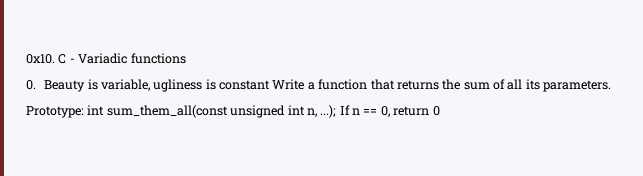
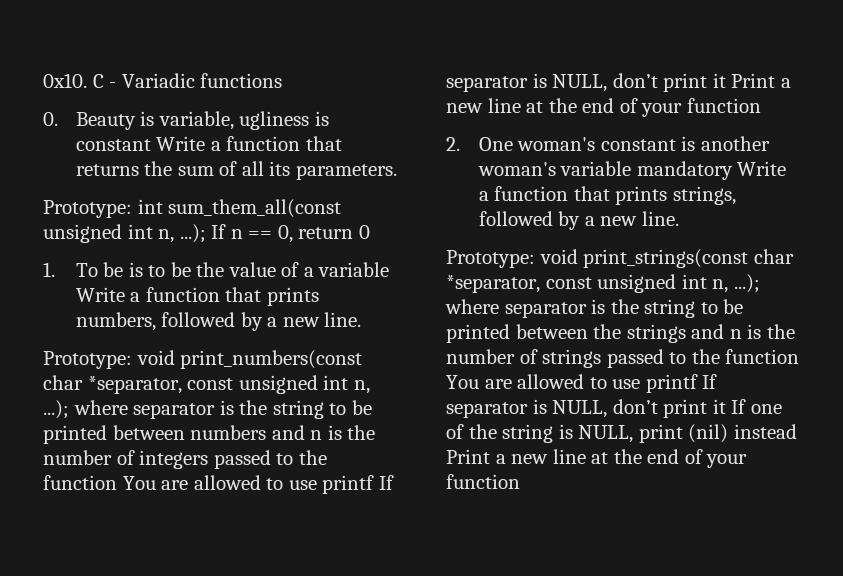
(440, 111) none -> [43,262,390,277] [75,287,319,306] [75,312,362,331] [43,350,363,369] [43,375,370,394] [43,400,372,419] [43,425,376,444] [43,450,327,469] [43,475,394,494] [446,73,791,92] [446,98,761,117] [446,136,770,151] [477,161,787,180] [478,186,736,205] [478,211,679,230] [446,249,794,268] [446,274,760,293] [445,299,744,318] [446,324,795,343] [446,349,800,368] [446,374,718,393] [446,399,782,418] [446,424,797,443] [446,449,748,468] [446,474,520,489] // 1. To be is to be the value of a variable Write a function that prints numbers, followed by a new line. // Prototype: void print_numbers(const char *separator, const unsigned int n, ...); where separator is the string to be printed between numbers and n is the number of integers passed to the function You are allowed to use printf If separator is NULL, don’t print it Print a new line at the end of your function // 2. One woman's constant is another woman's variable mandatory Write a function that prints strings, followed by a new line. // Prototype: void print_strings(const char *separator, const unsigned int n, ...); where separator is the string to be printed between the strings and n is the number of strings passed to the function You are allowed to use printf If separator is NULL, don’t print it If one of the string is NULL, print (nil) instead Print a new line at the end of your function

